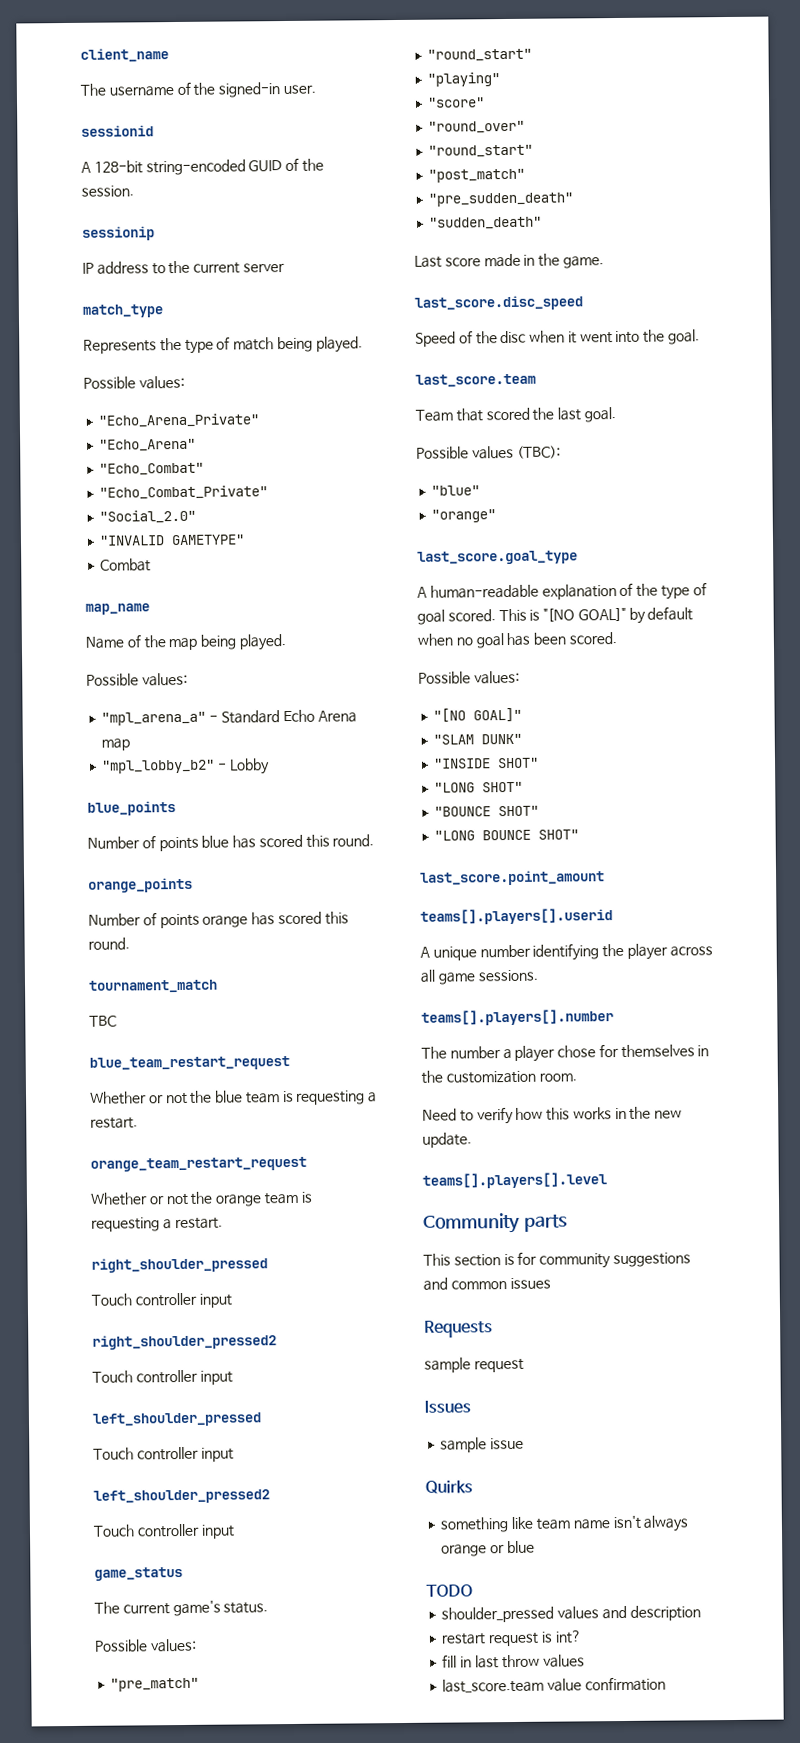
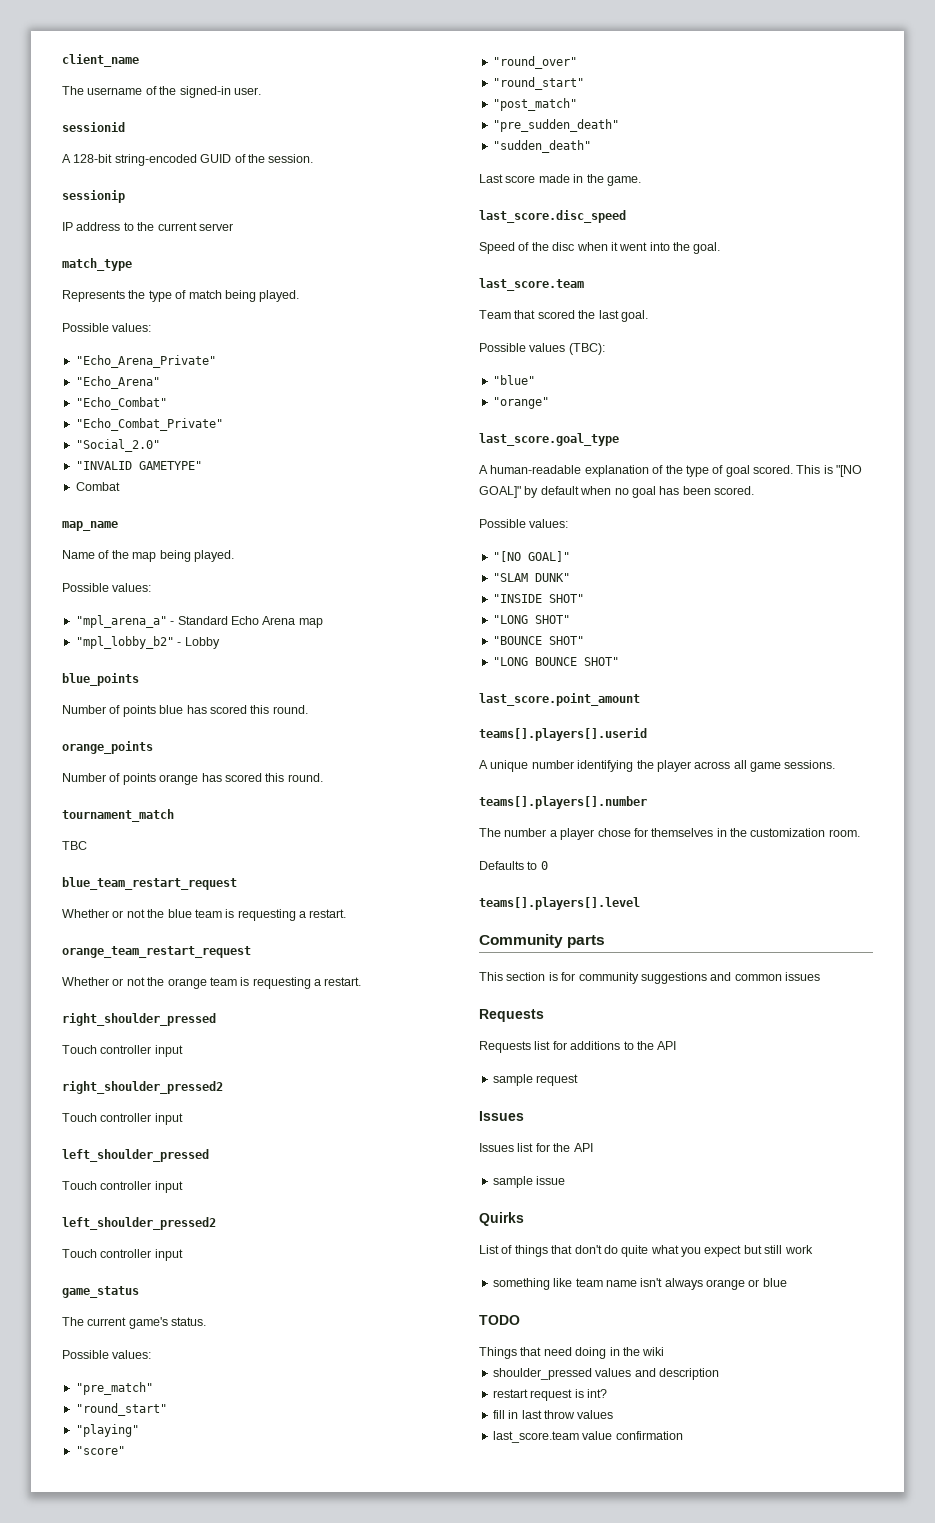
[422,1106,683,1125] [422,1132,472,1148] Need to verify how this works in the new update. -> [479,861,548,870] Defaults to 0
[424,1357,524,1373] [424,1400,471,1414] [440,1437,525,1453] [425,1480,473,1494] sample request // Issues // sample issue // Quirks -> [479,1041,677,1053] [492,1074,579,1086] [479,1111,524,1121] [479,1143,593,1152] [492,1176,566,1188] [479,1212,524,1226] [479,1245,813,1257] Requests list for additions to the API // sample request // Issues // Issues list for the API // sample issue // Quirks // List of things that don't do quite what you expect but still work
(473, 1590) none -> [479,1347,665,1359] // Things that need doing in the wiki

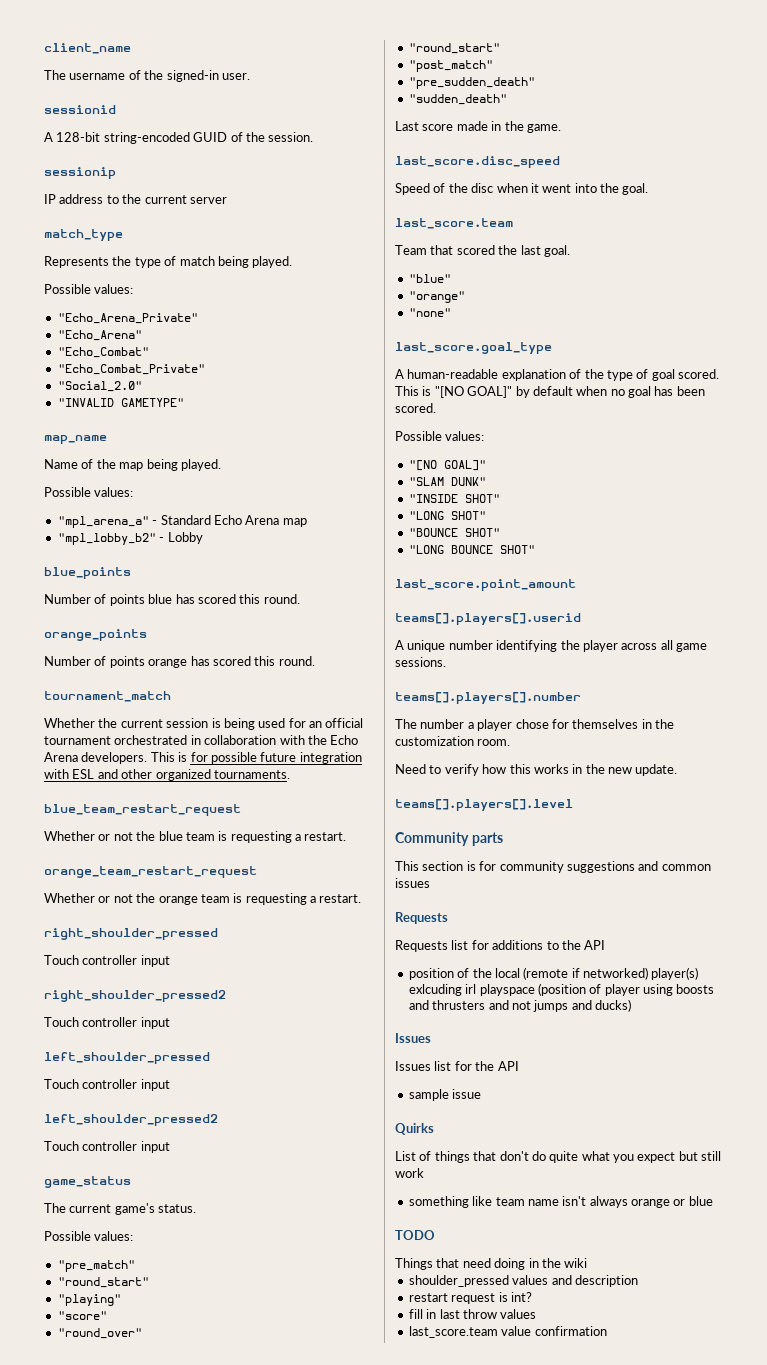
[75,482,120,491] // Combat -> (184, 402) none
[62,841,87,850] TBC -> [44,718,364,730] [44,735,359,745] [44,752,362,764] [44,769,290,781] Whether the current session is being used for an official tournament orchestrated in collaboration with the Echo Arena developers. This is for possible future integration with ESL and other organized tournaments.
[479,343,605,355] // Possible values (TBC): -> (570, 251) none
(549, 403) none -> [408,308,451,317] // "none"
[479,861,548,870] Defaults to 0 -> [395,764,678,776] Need to verify how this works in the new update.
[492,1074,579,1086] sample request -> [408,967,699,980] [408,983,715,996] [408,999,631,1012] position of the local (remote if networked) player(s) exlcuding irl playspace (position of player using boosts and thrusters and not jumps and ducks)

